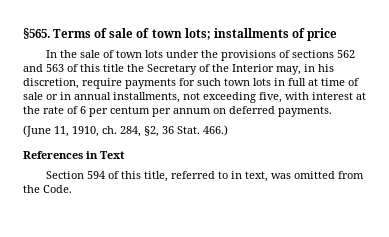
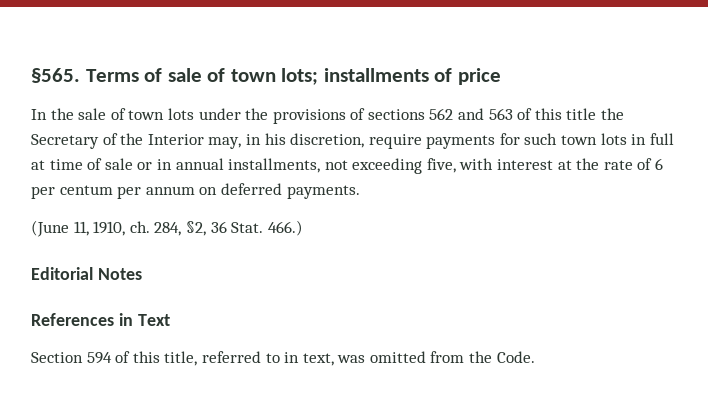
(228, 130) none -> [31,267,142,280] // Editorial Notes

